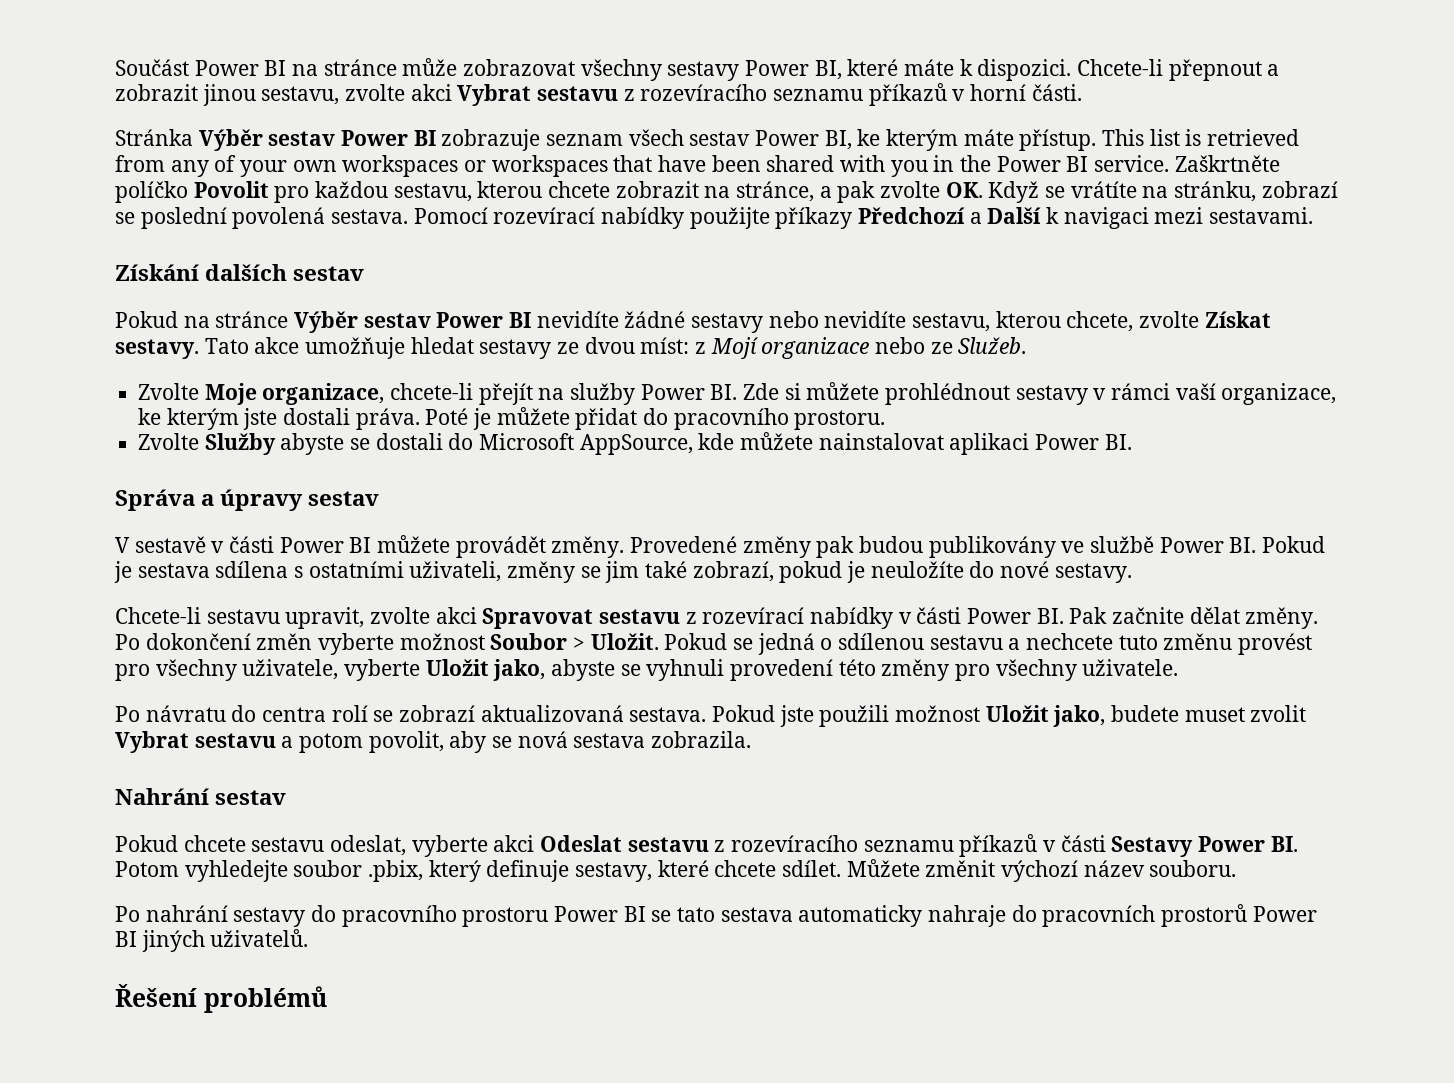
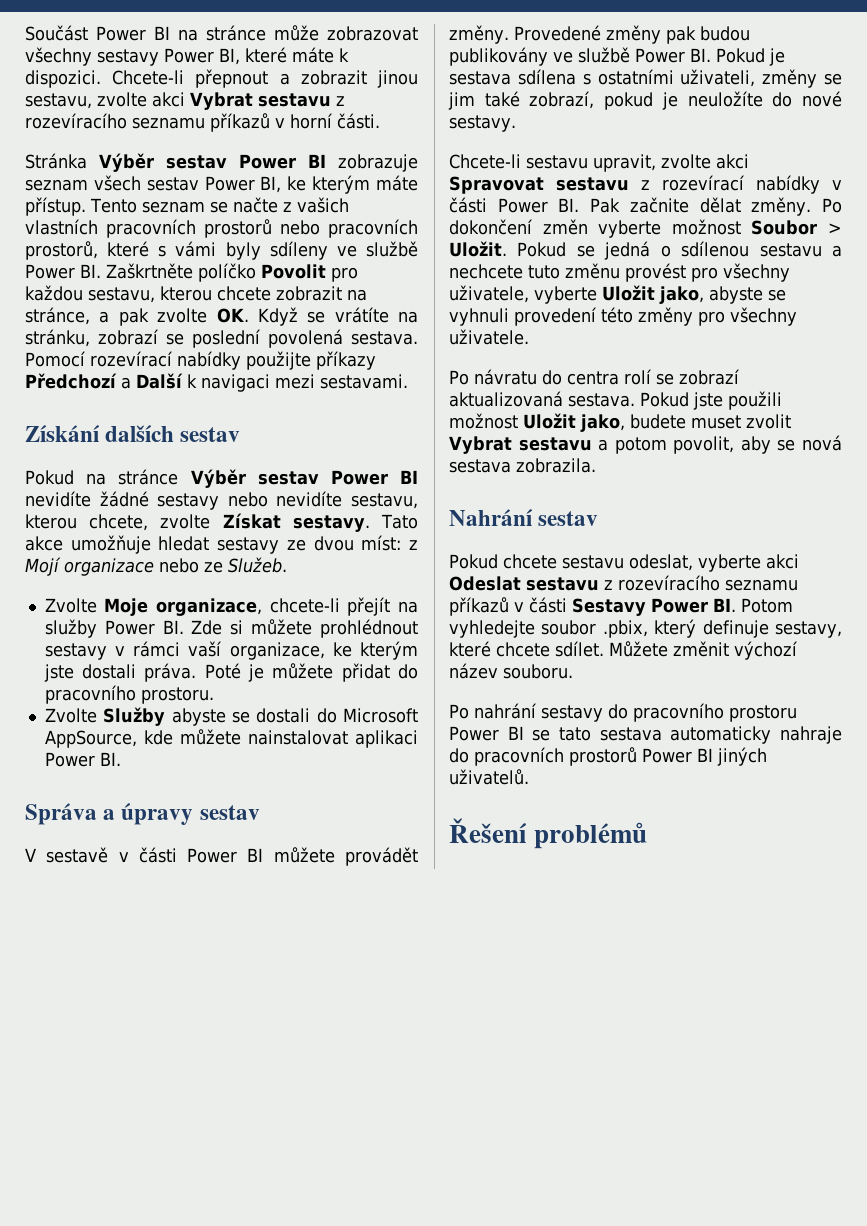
[1102,129,1300,146] [115,155,1170,177] This list is retrieved from any of your own workspaces or workspaces that have been shared with you in the Power BI service. -> [90,197,349,213] [25,219,418,238] [25,241,418,260] [25,264,101,279] Tento seznam se načte z vašich vlastních pracovních prostorů nebo pracovních prostorů, které s vámi byly sdíleny ve službě Power BI.

